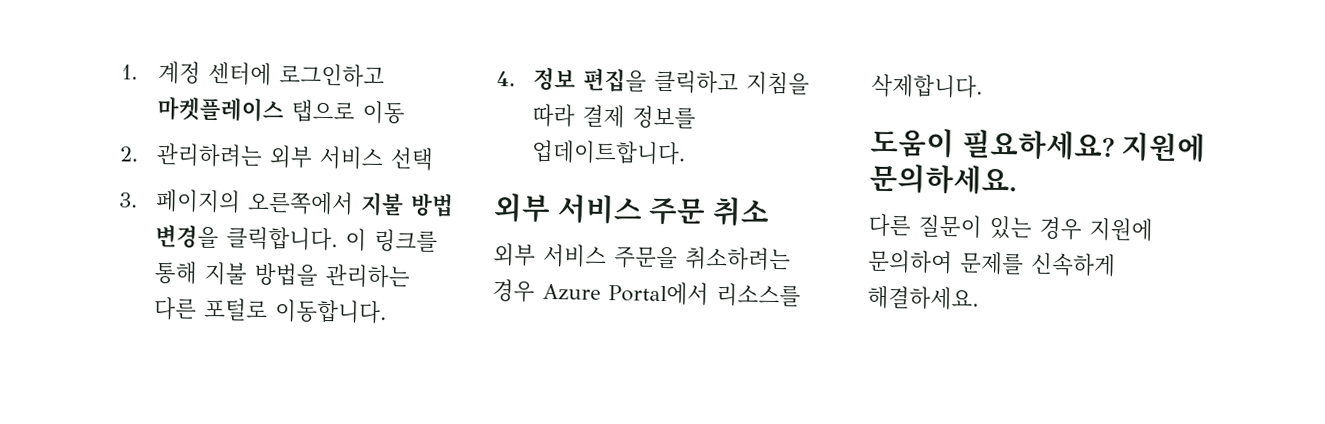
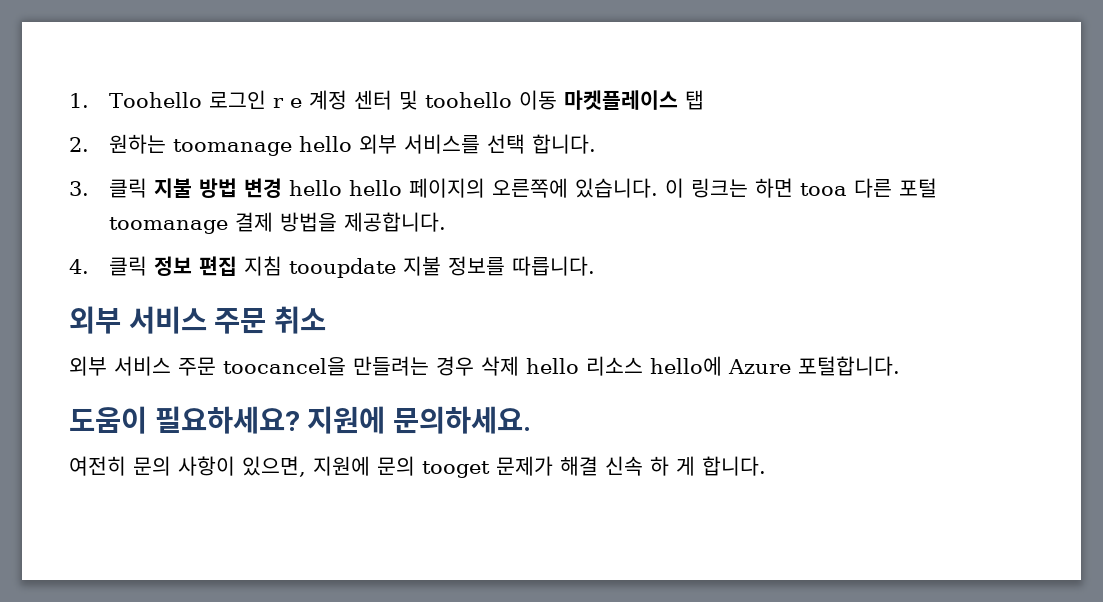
[157,60,385,89] [156,95,405,125] [119,142,384,171] 계정 센터에 로그인하고 마켓플레이스 탭으로 이동 // 2. 관리하려는 외부 서비스 -> [108,90,704,110] [69,134,480,156] Toohello 로그인 r e 계정 센터 및 toohello 이동 마켓플레이스 탭 // 2. 원하는 toomanage hello 외부 서비스를
(434, 159) none -> [531,134,596,154] 합니다.
[154,188,454,218] [154,224,438,252] [153,260,411,289] [152,296,387,325] [496,67,810,96] [531,103,696,129] [530,139,686,166] 페이지의 오른쪽에서 지불 방법 변경을 클릭합니다. 이 링크를 통해 지불 방법을 관리하는 다른 포털로 이동합니다. // 4. 정보 편집을 클릭하고 지침을 따라 결제 정보를 업데이트합니다. -> [108,178,937,198] [108,212,446,234] [69,256,595,278] 클릭 지불 방법 변경 hello hello 페이지의 오른쪽에 있습니다. 이 링크는 하면 tooa 다른 포털 toomanage 결제 방법을 제공합니다. // 4. 클릭 정보 편집 지침 tooupdate 지불 정보를 따릅니다.
[613,246,791,272] [492,278,801,308] [871,73,983,99] [870,127,1207,163] [869,163,1017,196] [868,213,1153,242] [867,249,1116,278] [867,285,979,311] 주문을 취소하려는 경우 Azure Portal에서 리소스를 삭제합니다. // 도움이 필요하세요? 지원에 문의하세요. // 다른 질문이 있는 경우 지원에 문의하여 문제를 신속하게 해결하세요. -> [178,356,900,376] [69,406,532,434] [69,456,766,478] 주문 toocancel을 만들려는 경우 삭제 hello 리소스 hello에 Azure 포털합니다. // 도움이 필요하세요? 지원에 문의하세요. // 여전히 문의 사항이 있으면, 지원에 문의 tooget 문제가 해결 신속 하 게 합니다.

